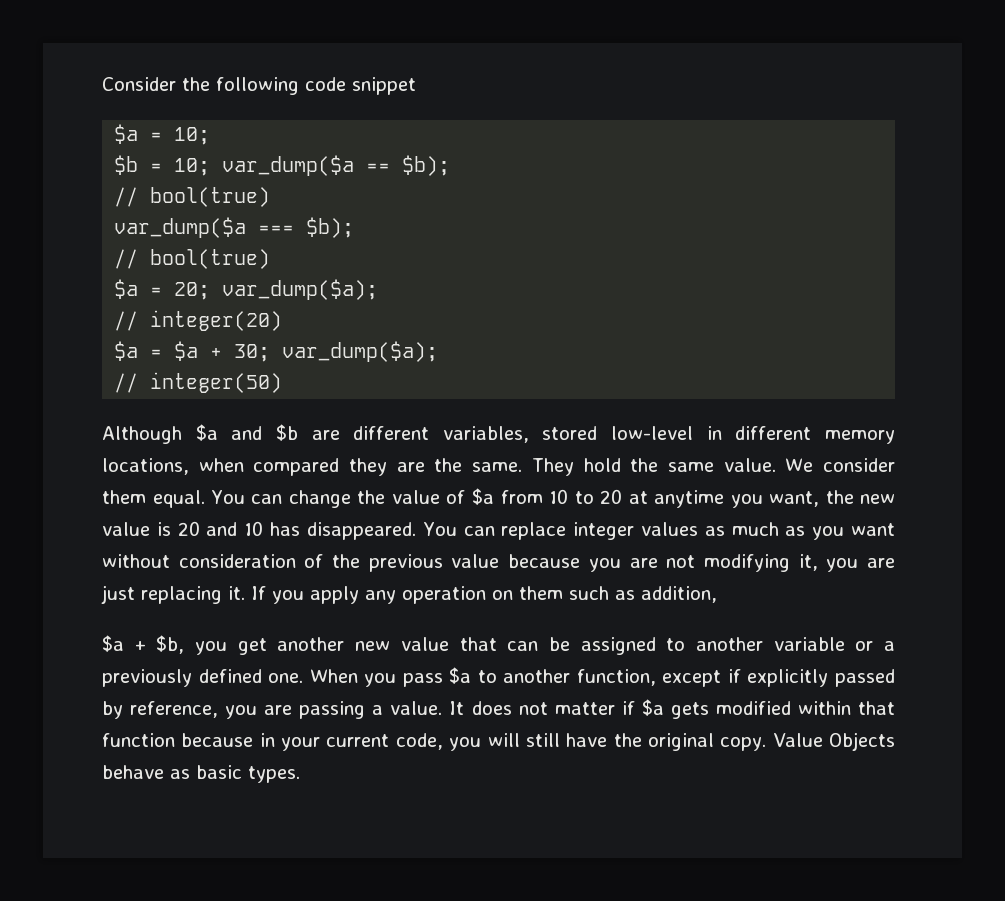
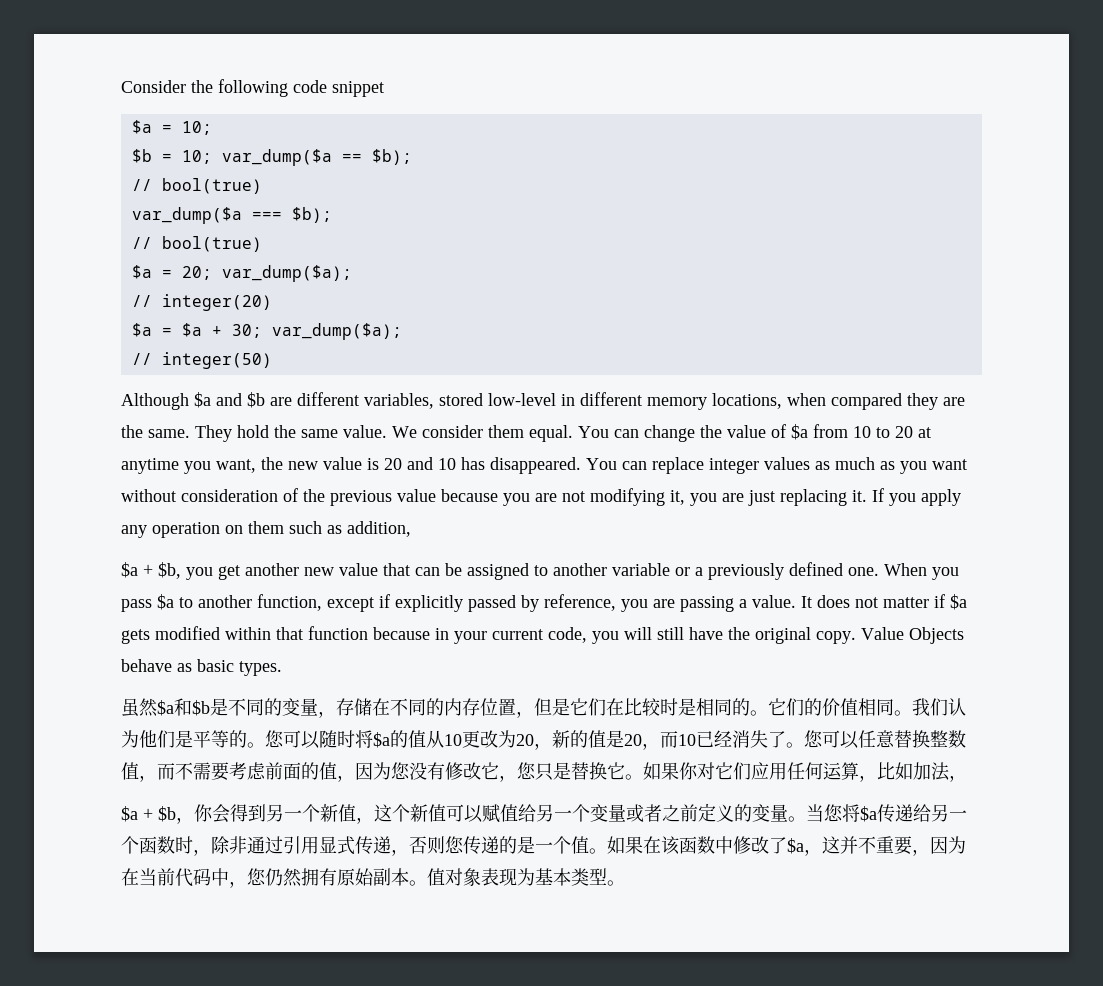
(300, 774) none -> [121,698,966,718] [121,730,966,750] [121,762,967,782] [121,803,967,824] [121,836,966,856] [121,868,625,888] // 虽然$a和$b是不同的变量，存储在不同的内存位置，但是它们在比较时是相同的。它们的价值相同。我们认为他们是平等的。您可以随时将$a的值从10更改为20，新的值是20，而10已经消失了。您可以任意替换整数值，而不需要考虑前面的值，因为您没有修改它，您只是替换它。如果你对它们应用任何运算，比如加法， // $a + $b，你会得到另一个新值，这个新值可以赋值给另一个变量或者之前定义的变量。当您将$a传递给另一个函数时，除非通过引用显式传递，否则您传递的是一个值。如果在该函数中修改了$a，这并不重要，因为在当前代码中，您仍然拥有原始副本。值对象表现为基本类型。

